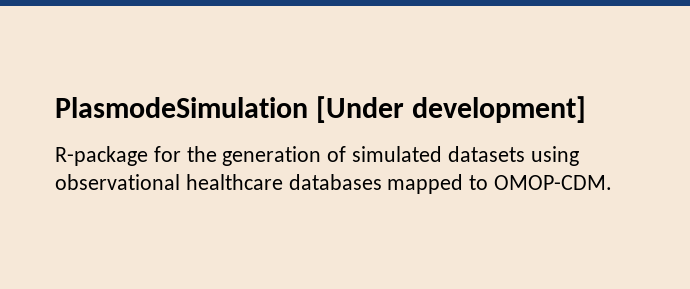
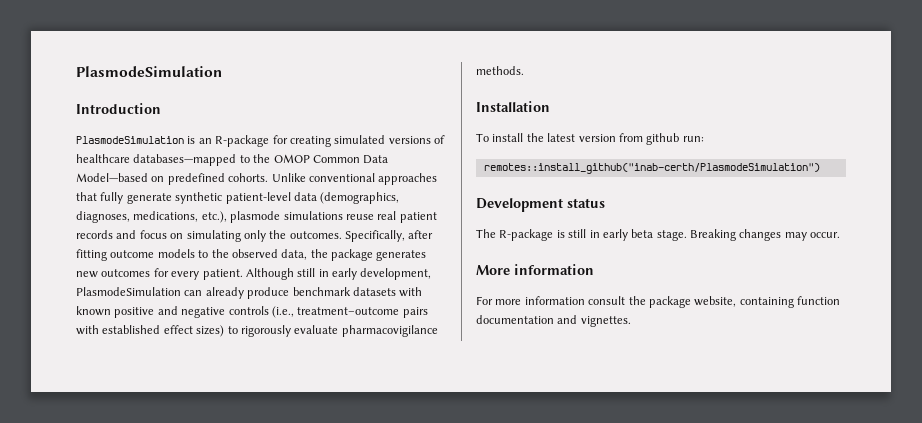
[55,96,587,123] [55,146,579,166] [55,174,613,194] PlasmodeSimulation [Under development] // R-package for the generation of simulated datasets using observational healthcare databases mapped to OMOP-CDM. -> [76,66,222,77] [76,103,161,114] [76,135,445,147] [76,154,389,166] [76,173,438,185] [76,192,400,204] [76,211,437,223] [76,230,434,242] [76,249,427,261] [76,268,432,280] [76,287,423,299] [76,306,428,318] [76,325,438,337] [476,66,524,75] [476,101,550,112] [476,133,704,145] [483,163,820,174] [476,198,605,212] [476,229,841,241] [476,264,594,275] [476,296,840,308] [476,315,631,327] PlasmodeSimulation // Introduction // PlasmodeSimulation is an R-package for creating simulated versions of healthcare databases—mapped to the OMOP Common Data Model—based on predefined cohorts. Unlike conventional approaches that fully generate synthetic patient-level data (demographics, diagnoses, medications, etc.), plasmode simulations reuse real patient records and focus on simulating only the outcomes. Specifically, after fitting outcome models to the observed data, the package generates new outcomes for every patient. Although still in early development, PlasmodeSimulation can already produce benchmark datasets with known positive and negative controls (i.e., treatment–outcome pairs with established effect sizes) to rigorously evaluate pharmacovigilance methods. // Installation // To install the latest version from github run: // remotes::install_github("inab-certh/PlasmodeSimulation") // Development status // The R-package is still in early beta stage. Breaking changes may occur. // More information // For more information consult the package website, containing function documentation and vignettes.

